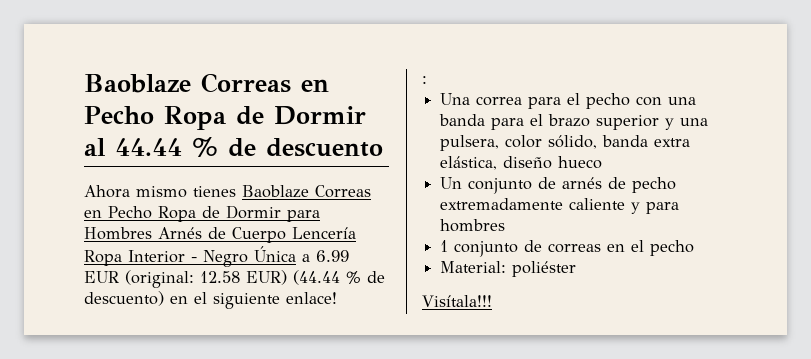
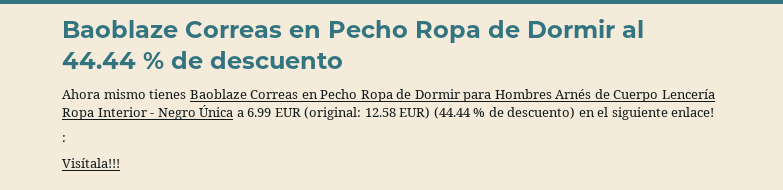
[440,93,697,109] [439,114,709,130] [440,135,691,151] [440,156,603,170] [440,177,677,194] [440,198,680,214] [440,219,506,232] [440,240,695,257] [440,261,577,277] // Una correa para el pecho con una banda para el brazo superior y una pulsera, color sólido, banda extra elástica, diseño hueco // Un conjunto de arnés de pecho extremadamente caliente y para hombres // 1 conjunto de correas en el pecho // Material: poliéster -> (66, 138) none

